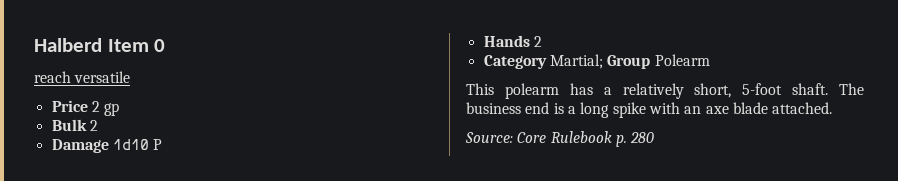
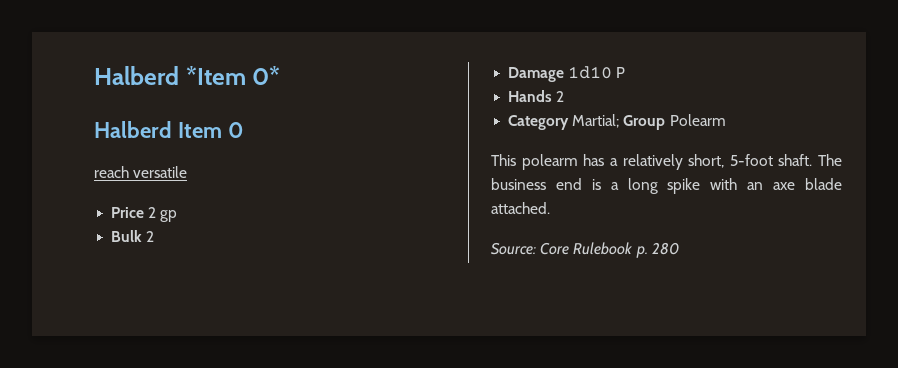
[34,38,102,52] Halberd -> [94,66,281,85] [94,121,172,138] Halberd *Item 0* // Halberd

